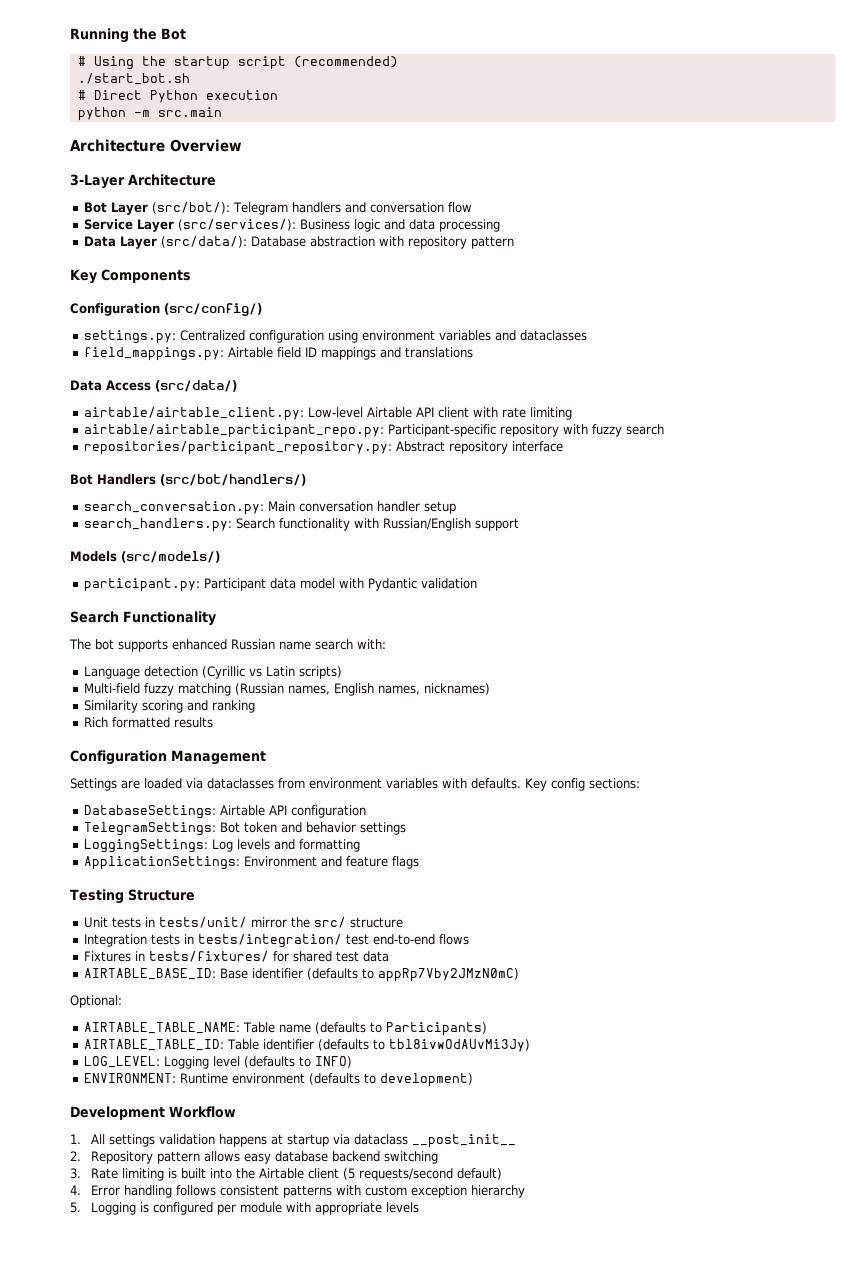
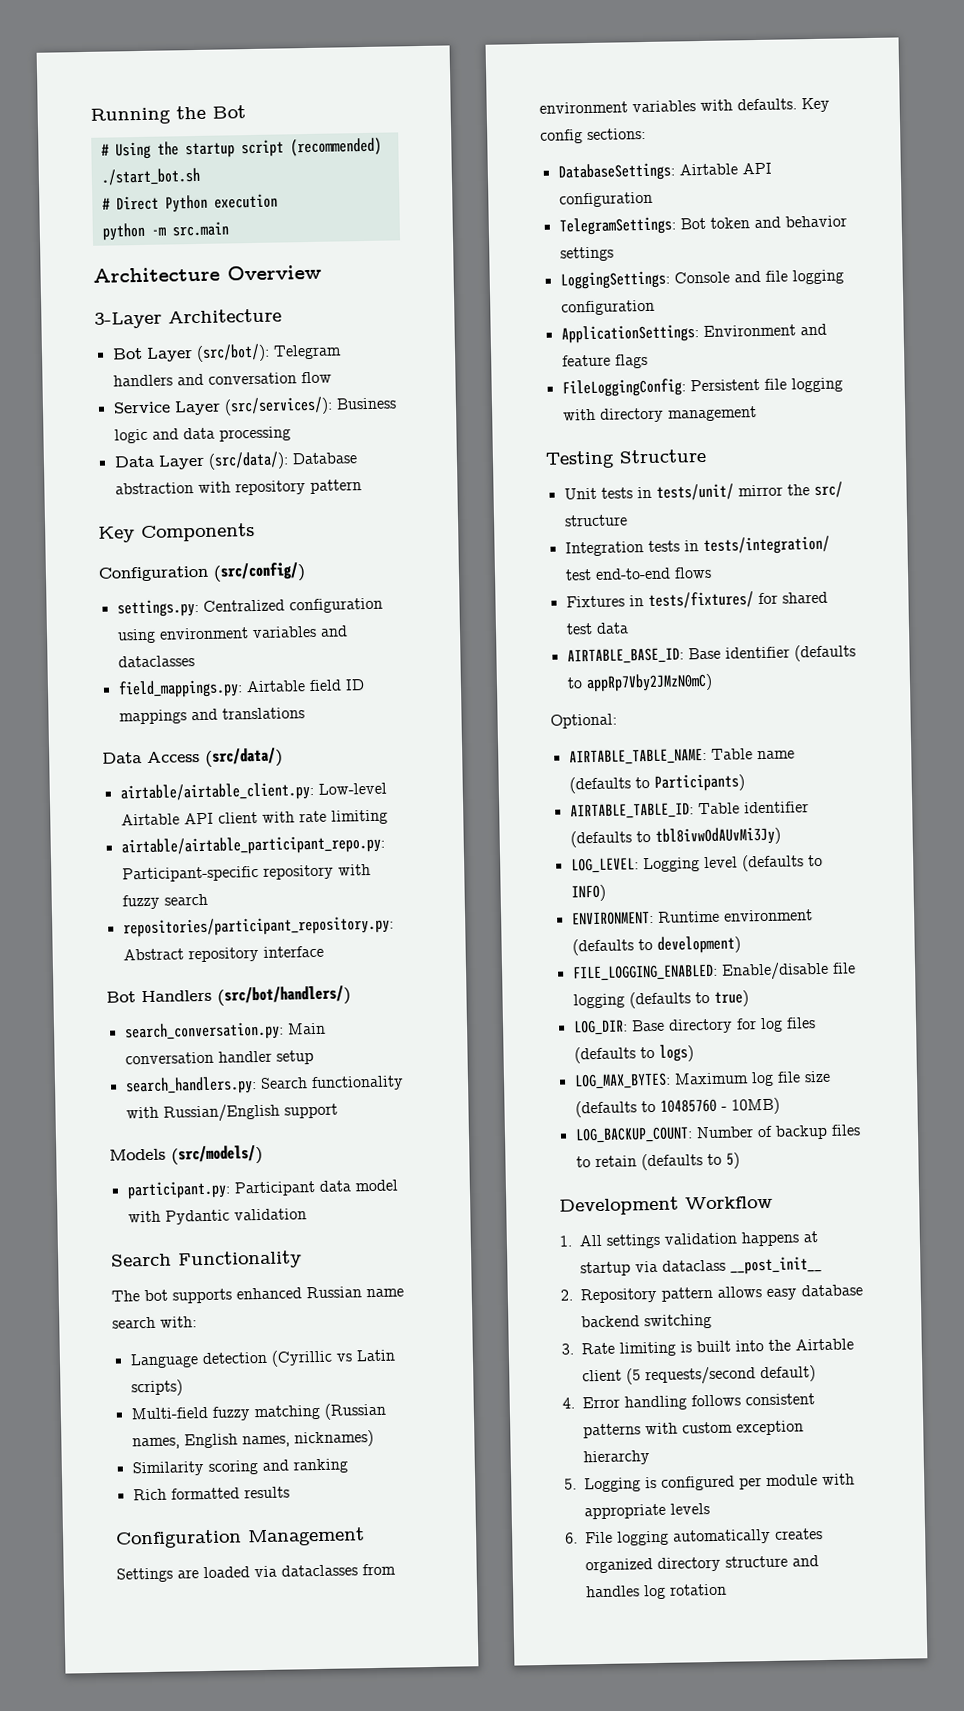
[212,839,361,852] Log levels and formatting -> [673,269,844,285] [560,299,655,316] Console and file logging configuration
(420, 862) none -> [561,377,843,398] [562,406,757,423] // FileLoggingConfig: Persistent file logging with directory management
(474, 1080) none -> [571,961,856,982] [572,990,749,1009] [572,1017,816,1036] [573,1044,694,1064] [573,1070,831,1090] [574,1097,780,1118] [574,1124,861,1144] [575,1152,740,1171] // FILE_LOGGING_ENABLED: Enable/disable file logging (defaults to true) // LOG_DIR: Base directory for log files (defaults to logs) // LOG_MAX_BYTES: Maximum log file size (defaults to 10485760 - 10MB) // LOG_BACKUP_COUNT: Number of backup files to retain (defaults to 5)
(419, 1207) none -> [565,1528,823,1546] [585,1555,819,1574] [586,1583,727,1600] // 6. File logging automatically creates organized directory structure and handles log rotation

